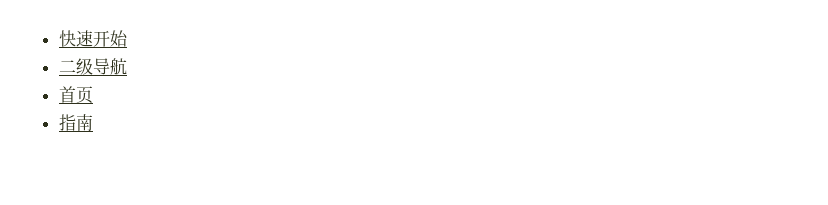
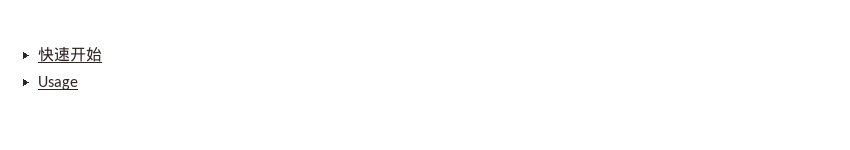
[58,58,127,75] [58,86,93,104] [58,114,93,131] 二级导航 // 首页 // 指南 -> [37,76,78,90] Usage

